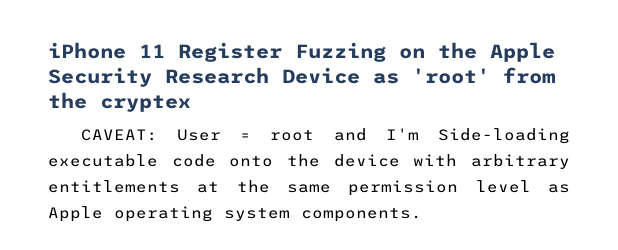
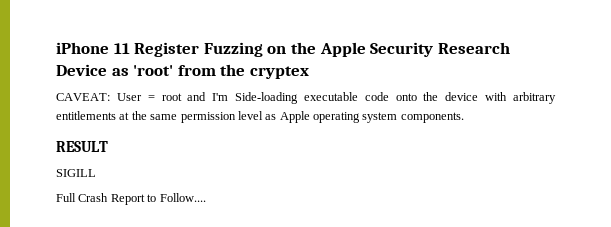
(422, 215) none -> [56,141,108,152] [56,169,96,177] [56,193,206,205] // RESULT // SIGILL // Full Crash Report to Follow....

